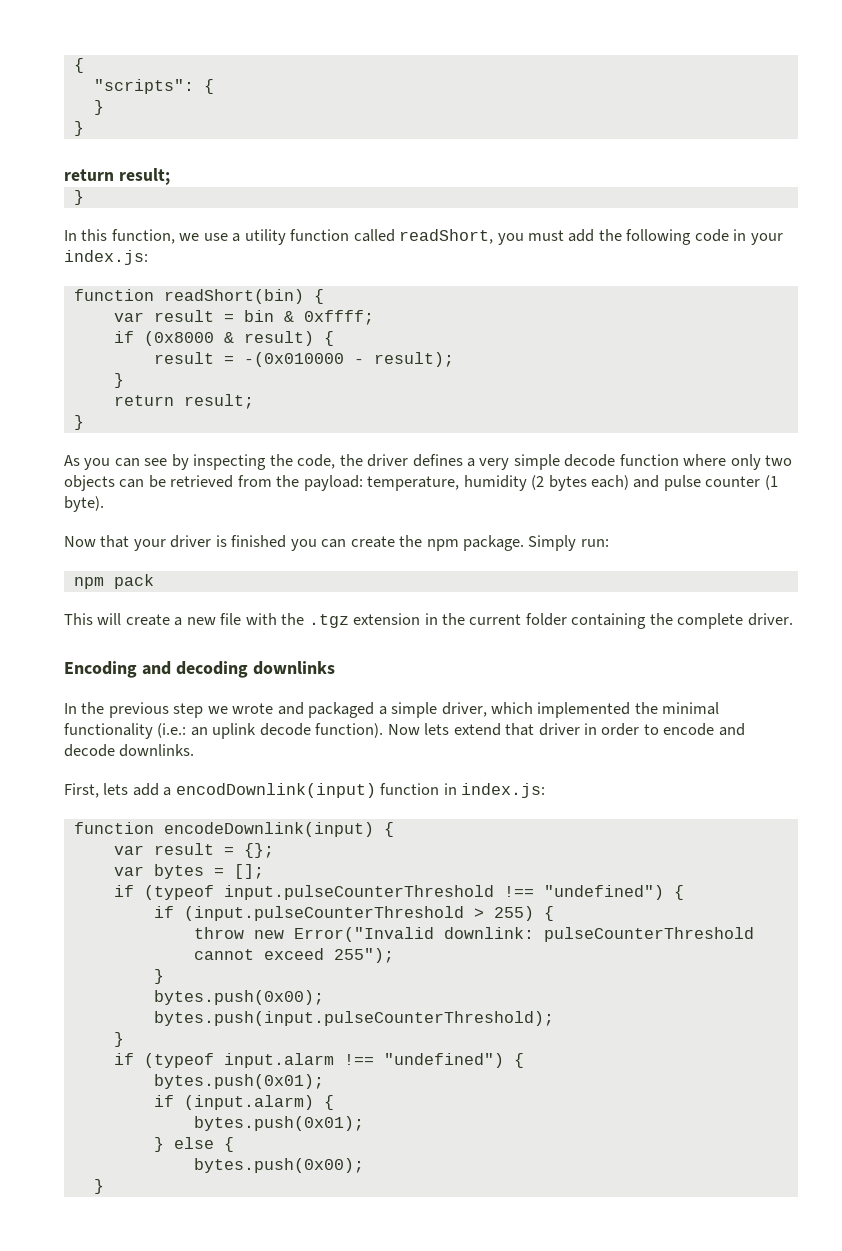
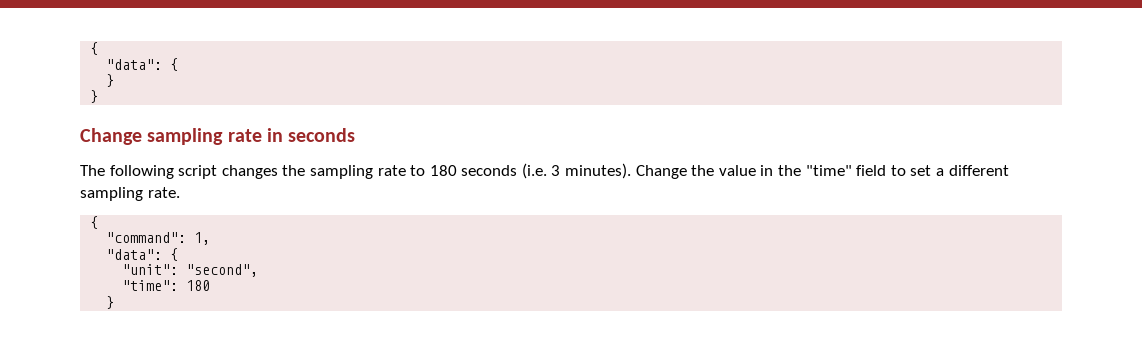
[73,58,84,73] [93,79,194,94] { // "scripts": -> [90,42,99,55] [106,59,163,70] { // "data":
[64,168,170,185] [73,190,84,205] [64,229,783,245] [64,250,148,265] [73,289,324,304] [113,310,374,325] [113,331,334,346] [153,352,454,367] [113,373,124,388] [113,394,254,409] [73,415,84,430] [64,454,793,470] [64,475,778,491] [64,496,104,512] [64,535,609,551] [73,574,154,589] [64,613,793,629] [64,661,335,678] [64,702,720,718] [64,723,745,739] [64,744,195,757] [64,783,546,798] [73,822,394,837] [113,843,274,858] [113,864,264,879] [113,885,684,900] [153,906,554,921] [193,927,754,942] [193,948,394,963] [153,969,164,984] [153,990,324,1005] [153,1011,554,1026] [113,1032,124,1047] [113,1053,524,1068] [153,1074,324,1089] [153,1095,334,1110] [193,1116,364,1131] [153,1137,234,1152] [193,1158,364,1173] return result; // } // In this function, we use a utility function called readShort, you must add the following code in your index.js: // function readShort(bin) { // var result = bin & 0xffff; // if (0x8000 & result) { // result = -(0x010000 - result); // } // return result; // } // As you can see by inspecting the code, the driver defines a very simple decode function where only two objects can be retrieved from the payload: temperature, humidity (2 bytes each) and pulse counter (1 byte). // Now that your driver is finished you can create the npm package. Simply run: // npm pack // This will create a new file with the .tgz extension in the current folder containing the complete driver. // Encoding and decoding downlinks // In the previous step we wrote and packaged a simple driver, which implemented the minimal functionality (i.e.: an uplink decode function). Now lets extend that driver in order to encode and decode downlinks. // First, lets add a encodDownlink(input) function in index.js: // function encodeDownlink(input) { // var result = {}; // var bytes = []; // if (typeof input.pulseCounterThreshold !== "undefined") { // if (input.pulseCounterThreshold > 255) { // throw new Error("Invalid downlink: pulseCounterThreshold cannot exceed 255"); // } // bytes.push(0x00); // bytes.push(input.pulseCounterThreshold); // } // if (typeof input.alarm !== "undefined") { // bytes.push(0x01); // if (input.alarm) { // bytes.push(0x01); // } else { // bytes.push(0x00); -> [80,128,356,145] [80,163,1009,179] [80,187,180,201] [90,216,99,229] [106,232,211,245] [106,248,179,261] [122,264,259,277] [122,280,211,291] Change sampling rate in seconds // The following script changes the sampling rate to 180 seconds (i.e. 3 minutes). Change the value in the "time" field to set a different sampling rate. // { // "command": 1, // "data": { // "unit": "second", // "time": 180

